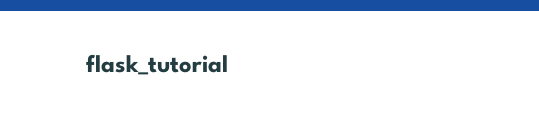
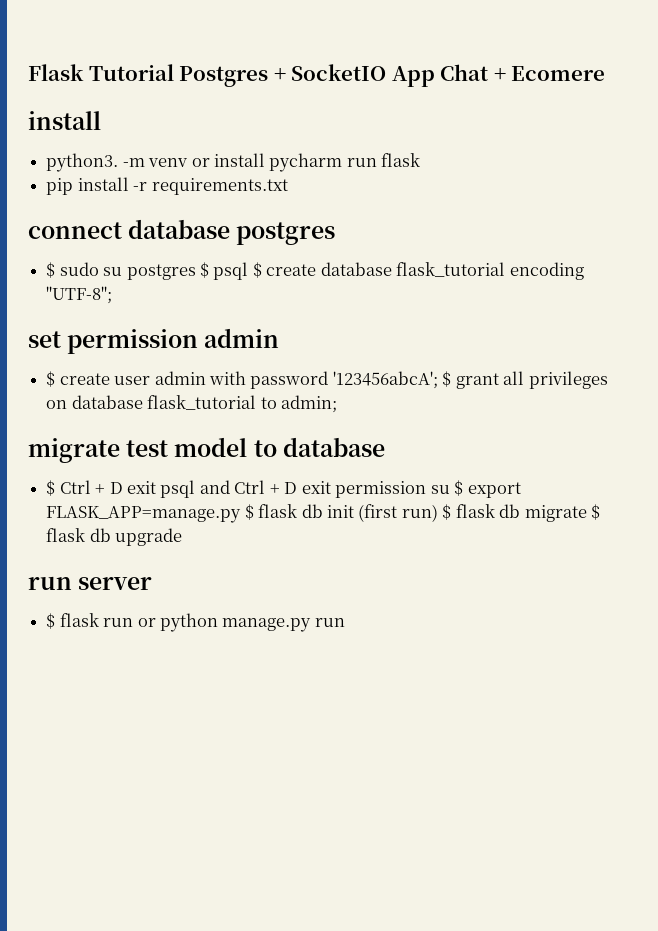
[86,54,228,75] flask_tutorial -> [28,64,606,87] [28,111,101,130] [46,153,421,172] [46,177,288,195] [28,219,336,245] [46,262,584,280] [46,286,113,304] [28,328,280,354] [46,371,608,389] [46,395,337,413] [28,437,385,463] [46,480,521,498] [46,504,601,523] [46,528,183,546] [28,576,153,590] [46,613,345,632] Flask Tutorial Postgres + SocketIO App Chat + Ecomere // install // python3. -m venv or install pycharm run flask // pip install -r requirements.txt // connect database postgres // $ sudo su postgres $ psql $ create database flask_tutorial encoding "UTF-8"; // set permission admin // $ create user admin with password '123456abcA'; $ grant all privileges on database flask_tutorial to admin; // migrate test model to database // $ Ctrl + D exit psql and Ctrl + D exit permission su $ export FLASK_APP=manage.py $ flask db init (first run) $ flask db migrate $ flask db upgrade // run server // $ flask run or python manage.py run

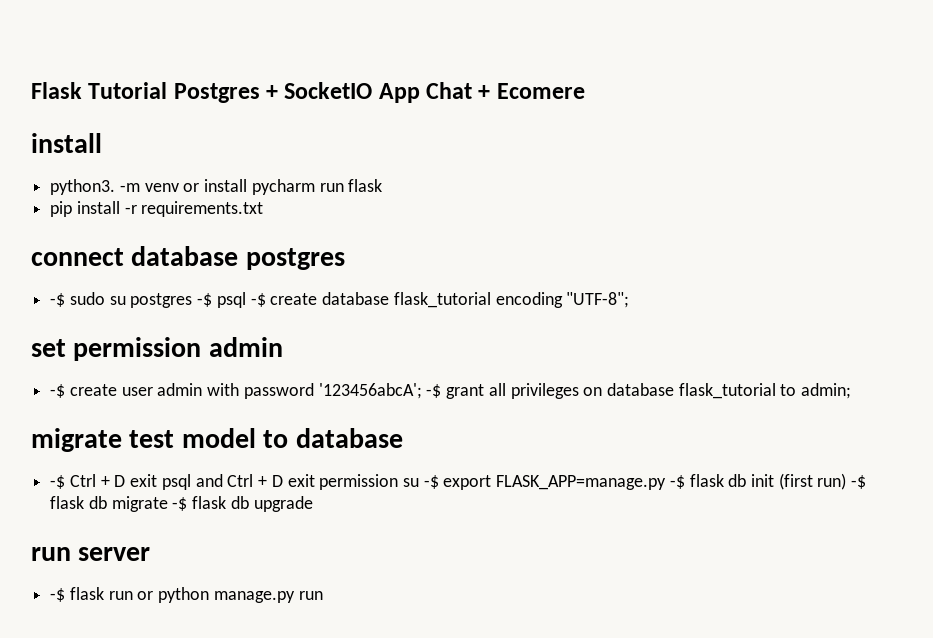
[46,262,56,278] $ -> [50,293,66,307] -$
[199,262,262,280] $ psql $ -> [197,292,266,308] -$ psql -$
[46,371,56,387] $ -> [50,384,66,398] -$
[442,371,452,387] $ -> [426,384,442,398] -$
[46,480,56,496] $ -> [50,475,66,489] -$
[454,480,464,496] $ -> [423,475,439,489] -$
[244,504,254,520] $ -> [669,475,685,489] -$
[442,504,452,520] $ -> [851,475,867,489] -$
[591,504,601,520] $ -> [172,497,188,511] -$
[46,613,56,629] $ -> [50,588,66,602] -$

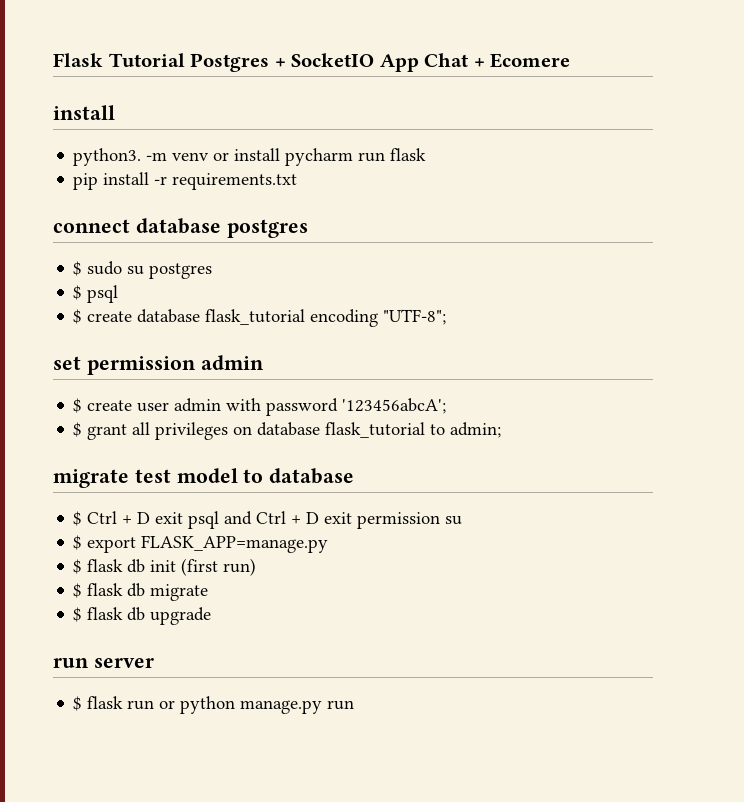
[50,293,66,307] -$ -> [73,261,83,276] $
[197,292,266,308] -$ psql -$ -> [73,285,119,303] [73,309,83,324] // $ psql // $
[50,384,66,398] -$ -> [73,398,83,413] $
[426,384,442,398] -$ -> [73,422,83,437] // $
[50,475,66,489] -$ -> [73,511,83,526] $
[423,475,439,489] -$ -> [73,535,83,550] // $
[669,475,685,489] -$ -> [73,559,83,574] // $
[851,475,867,489] -$ -> [73,583,83,598] // $
[172,497,188,511] -$ -> [73,607,83,622] // $
[50,588,66,602] -$ -> [73,696,83,711] $

